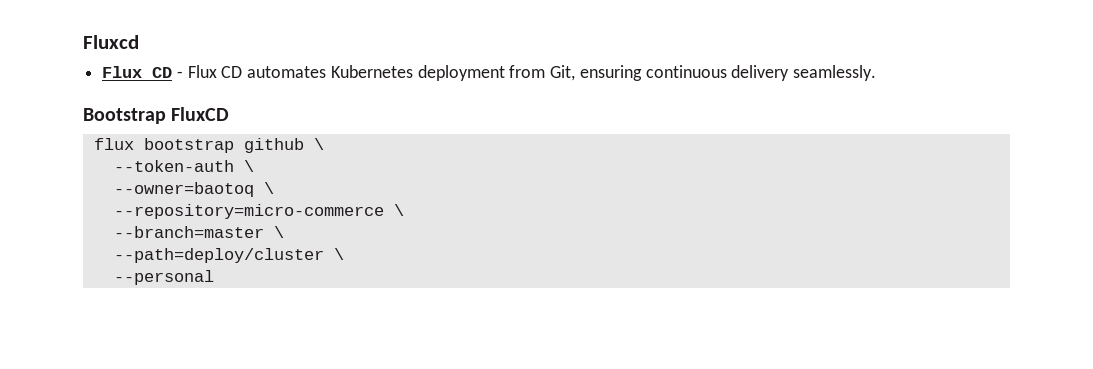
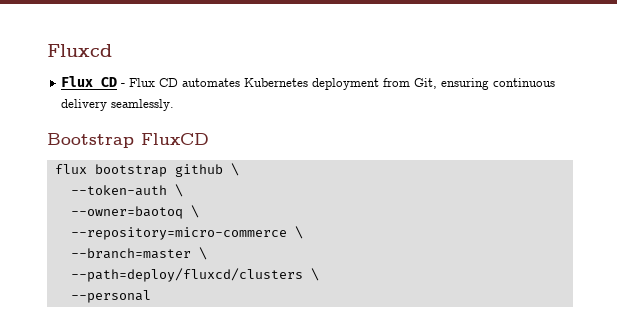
[113,248,324,263] --path=deploy/cluster -> [70,268,303,282] --path=deploy/fluxcd/clusters

